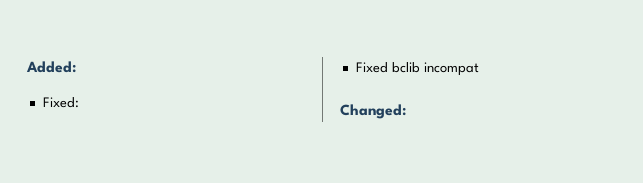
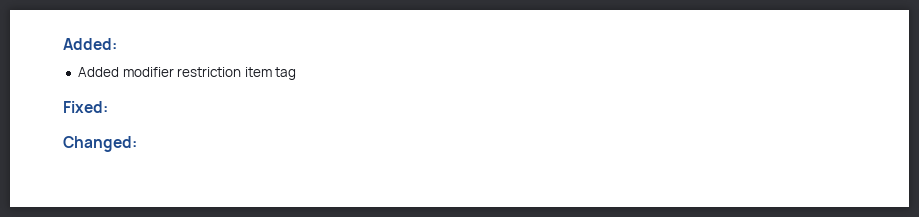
[42,97,79,108] [355,62,479,76] Fixed: // Fixed bclib incompat -> [77,67,297,80] [63,101,108,113] Added modifier restriction item tag // Fixed:

